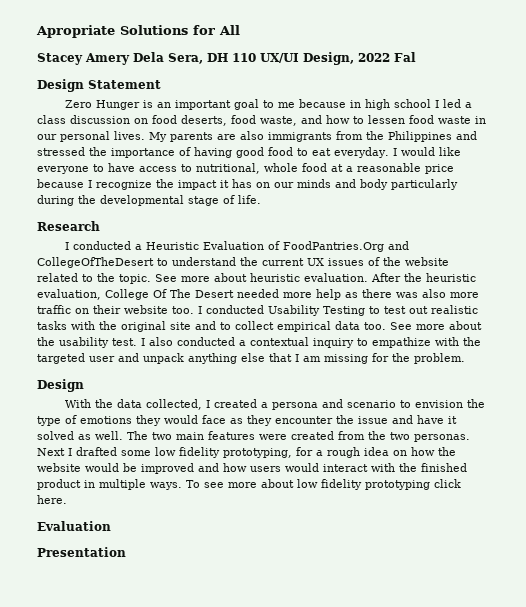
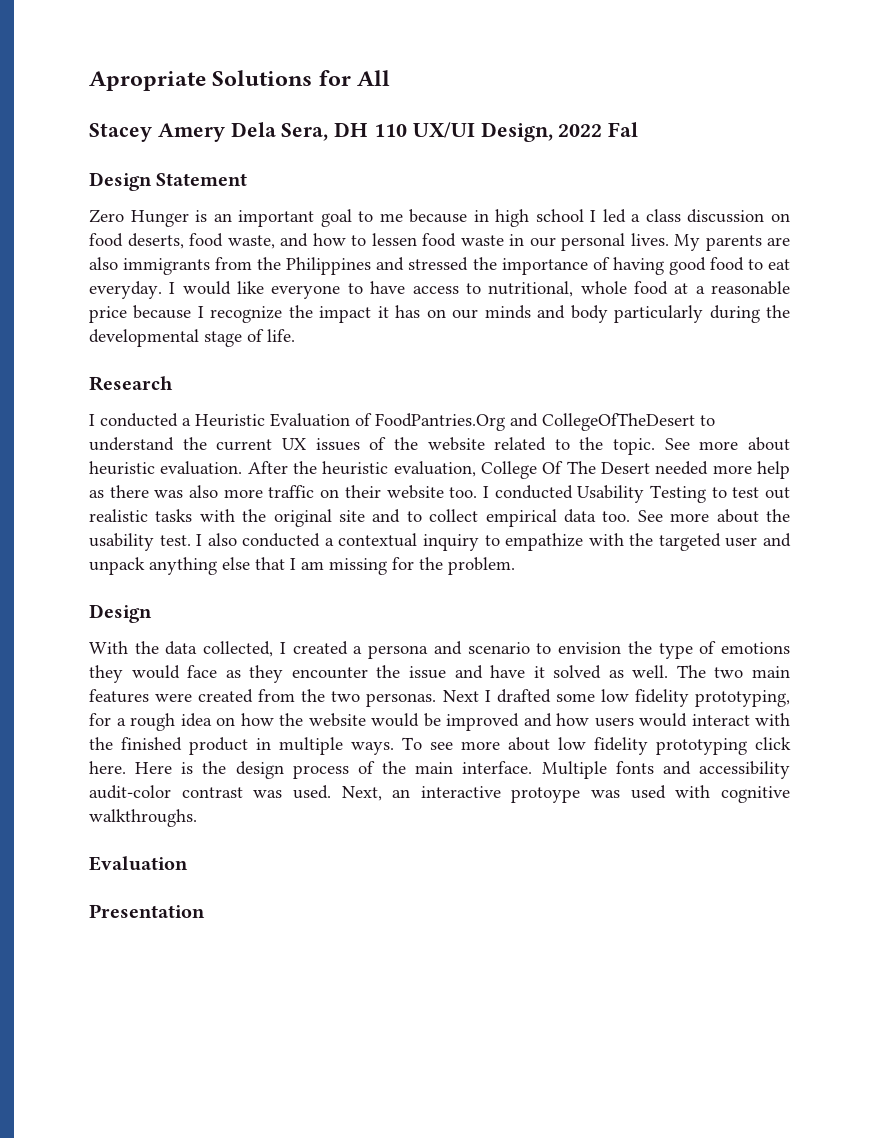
(67, 499) none -> [135,761,790,779] [89,785,790,803] [89,809,197,827] Here is the design process of the main interface. Multiple fonts and accessibility audit-color contrast was used. Next, an interactive protoype was used with cognitive walkthroughs.

